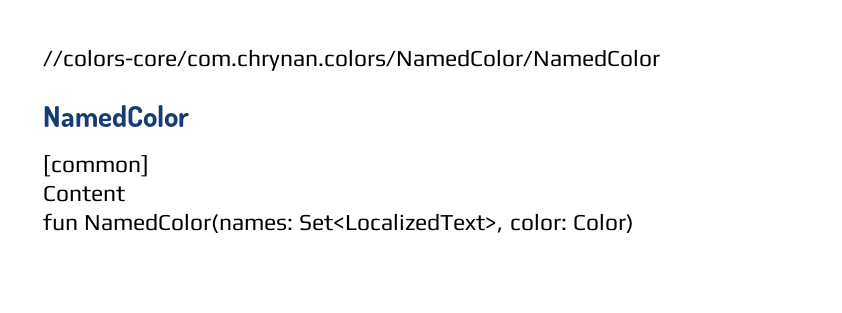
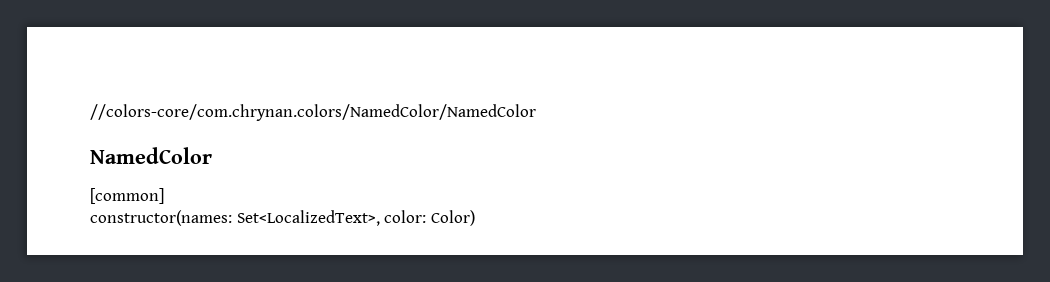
[43,185,125,202] [43,213,294,233] Content // fun NamedColor(names: -> [90,210,232,226] constructor(names:

